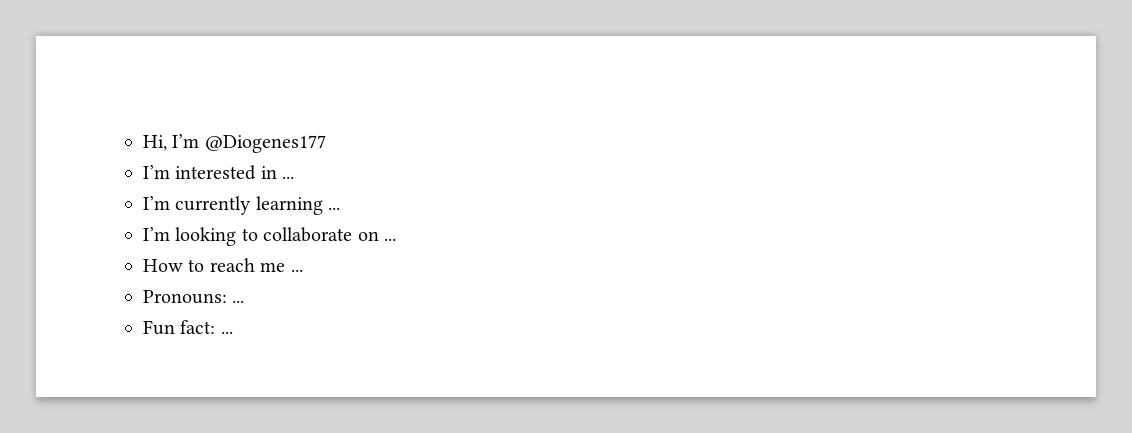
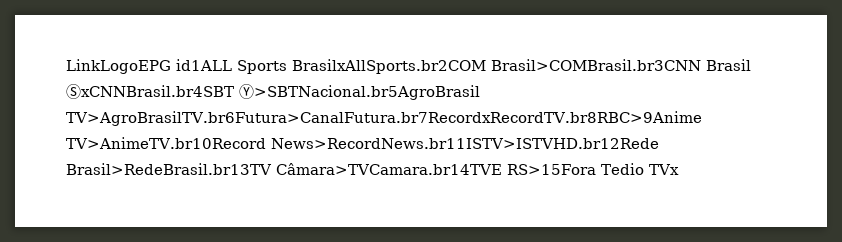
[143,134,326,153] [143,165,295,180] [143,196,341,215] [143,227,396,246] [143,258,303,272] [143,290,245,304] [143,320,233,335] Hi, I’m @Diogenes177 // I’m interested in ... // I’m currently learning ... // I’m looking to collaborate on ... // How to reach me ... // Pronouns: ... // Fun fact: ... -> [66,59,751,74] [66,84,480,100] [66,111,702,126] [66,137,659,149] [66,163,679,175] LinkLogoEPG id1ALL Sports BrasilxAllSports.br2COM Brasil>COMBrasil.br3CNN Brasil ⓈxCNNBrasil.br4SBT Ⓨ>SBTNacional.br5AgroBrasil TV>AgroBrasilTV.br6Futura>CanalFutura.br7RecordxRecordTV.br8RBC>9Anime TV>AnimeTV.br10Record News>RecordNews.br11ISTV>ISTVHD.br12Rede Brasil>RedeBrasil.br13TV Câmara>TVCamara.br14TVE RS>15Fora Tedio TVx

